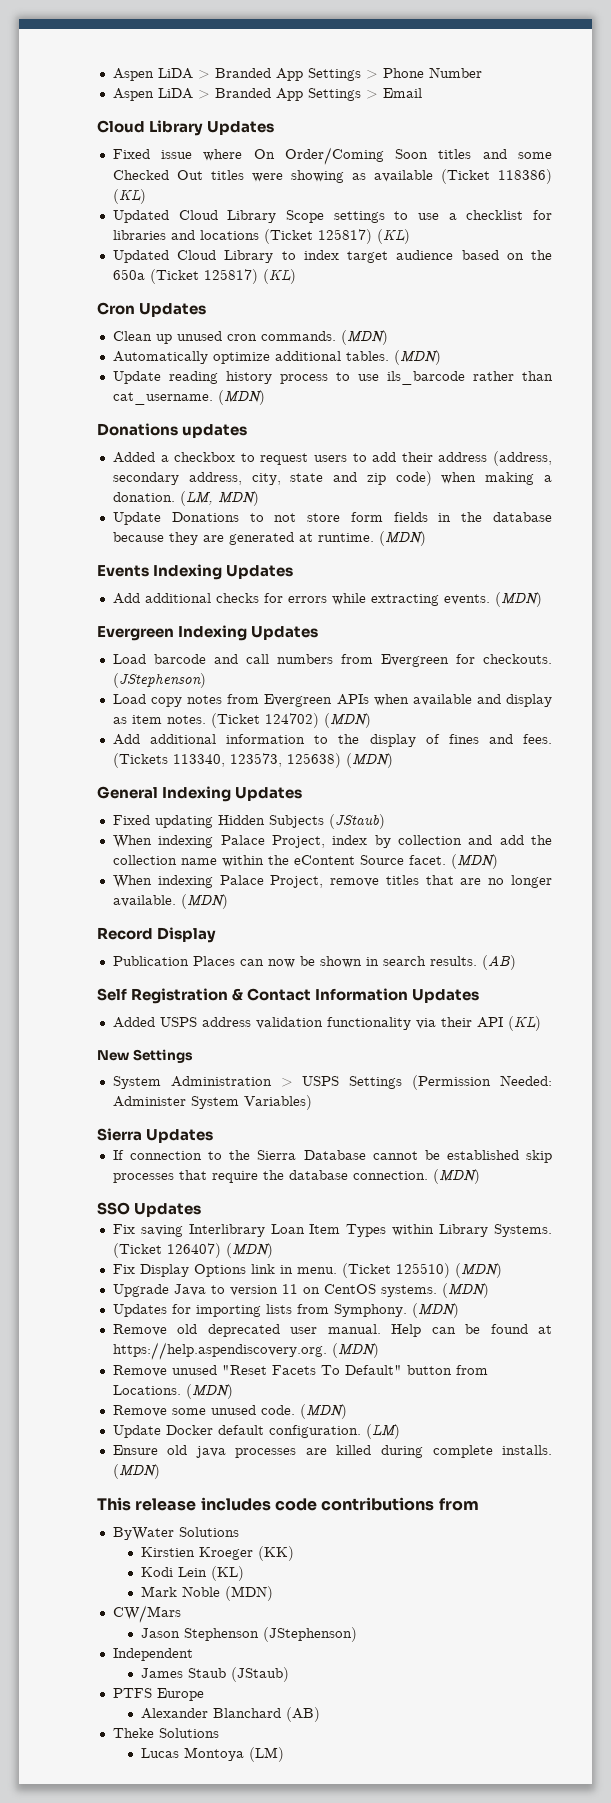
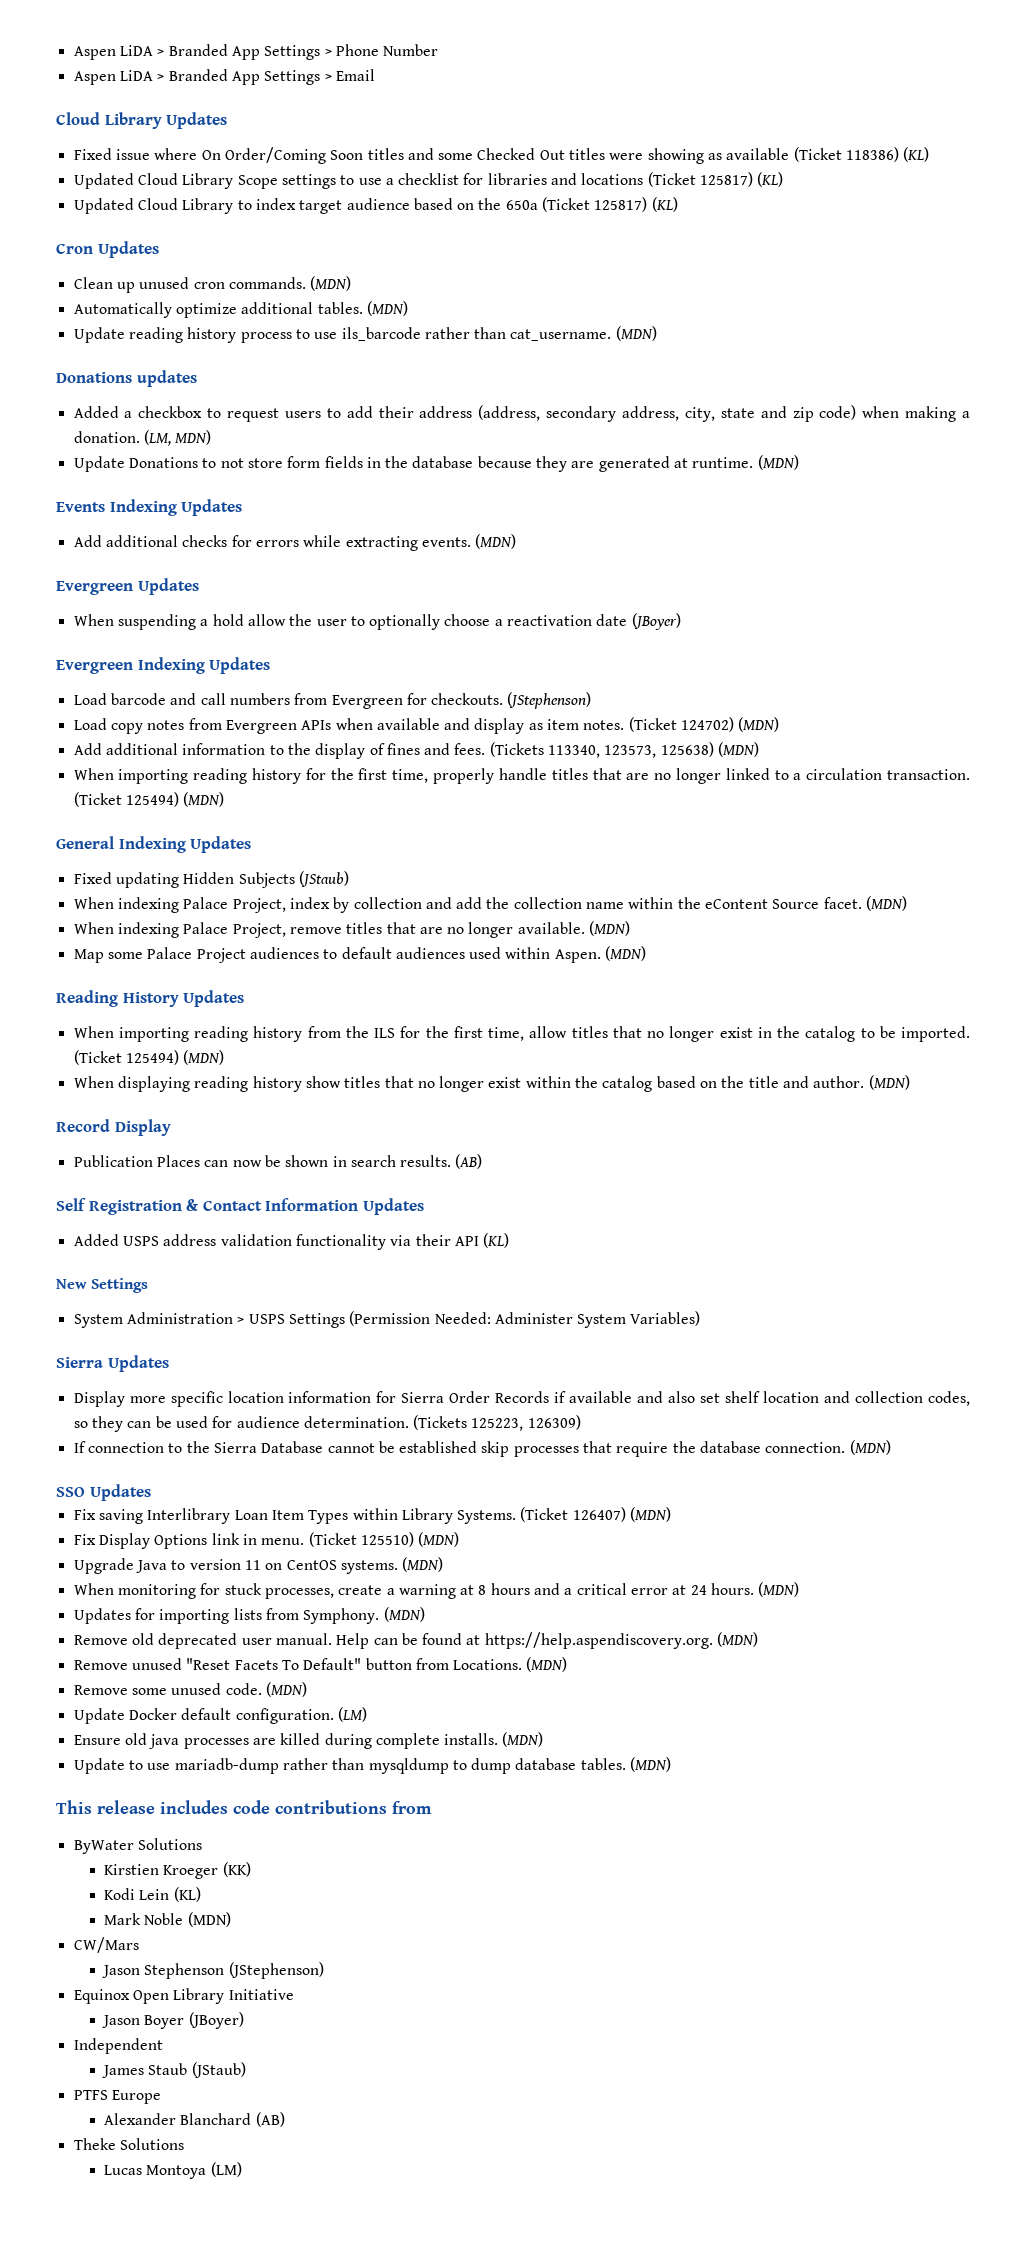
(542, 599) none -> [56,578,199,595] [73,613,681,630] // Evergreen Updates // When suspending a hold allow the user to optionally choose a reactivation date (JBoyer)
(393, 760) none -> [73,768,971,784] [73,792,225,807] // When importing reading history for the first time, properly handle titles that are no longer linked to a circulation transaction. (Ticket 125494) (MDN)
(228, 901) none -> [73,946,647,963] [56,990,245,1007] [73,1026,971,1042] [73,1050,225,1065] [73,1075,910,1092] // Map some Palace Project audiences to default audiences used within Aspen. (MDN) // Reading History Updates // When importing reading history from the ILS for the first time, allow titles that no longer exist in the catalog to be imported. (Ticket 125494) (MDN) // When displaying reading history show titles that no longer exist within the catalog based on the title and author. (MDN)
(214, 1136) none -> [73,1391,971,1407] [73,1415,581,1432] // Display more specific location information for Sierra Order Records if available and also set shelf location and collection codes, so they can be used for audience determination. (Tickets 125223, 126309)
(489, 1290) none -> [73,1582,800,1599] // When monitoring for stuck processes, create a warning at 8 hours and a critical error at 24 hours. (MDN)
(160, 1471) none -> [73,1757,672,1774] // Update to use mariadb-dump rather than mysqldump to dump database tables. (MDN)
(357, 1634) none -> [73,1988,294,2004] [102,2012,244,2029] // Equinox Open Library Initiative // Jason Boyer (JBoyer)

